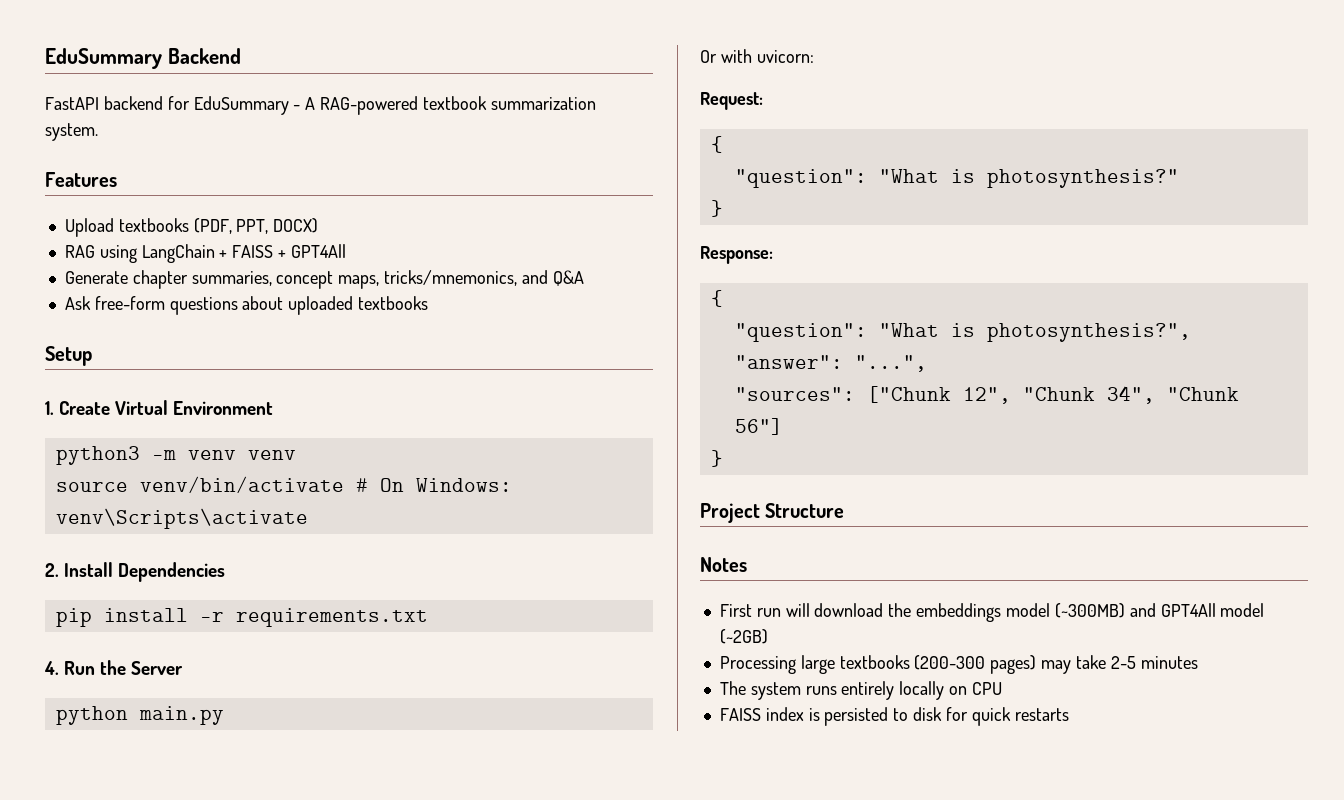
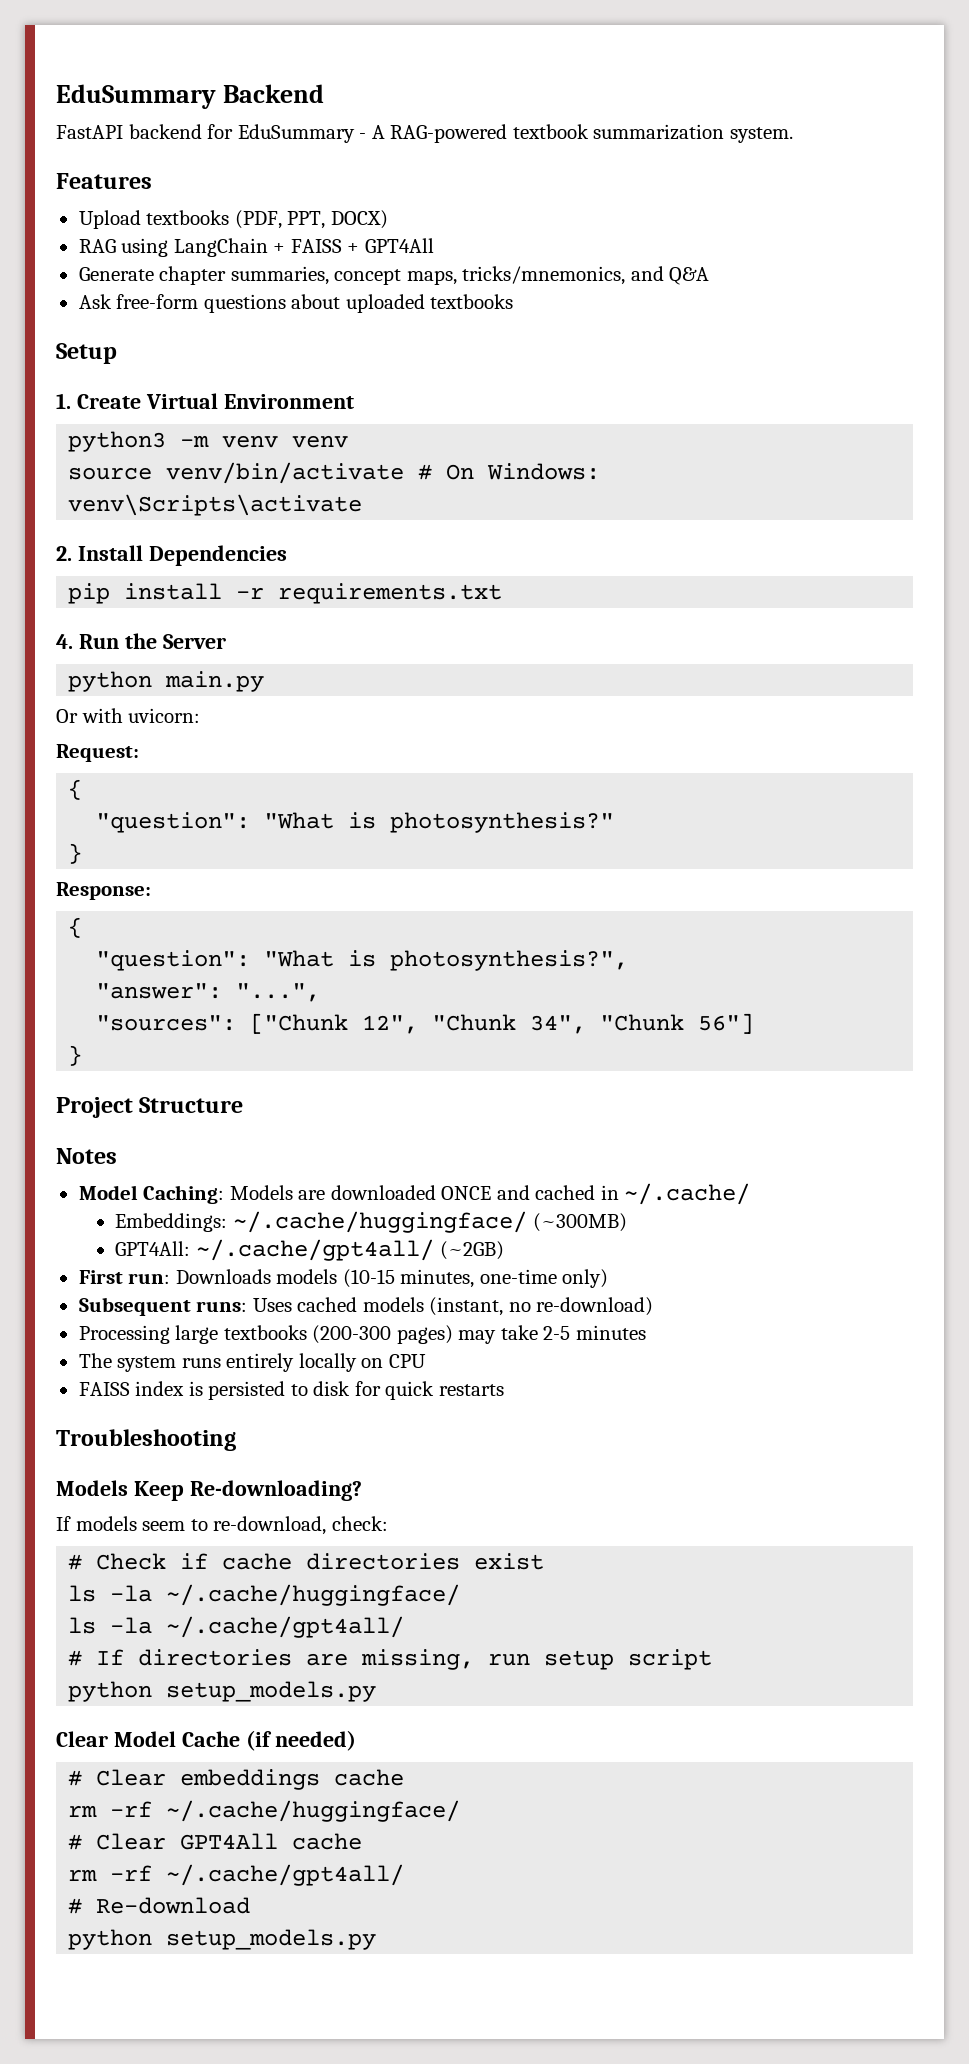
[719,603,1265,622] [719,629,768,644] First run will download the embeddings model (~300MB) and GPT4All model (~2GB) -> [78,1183,751,1205] [115,1211,627,1233] [115,1239,504,1261] [78,1269,609,1288] [78,1297,654,1316] Model Caching: Models are downloaded ONCE and cached in ~/.cache/ // Embeddings: ~/.cache/huggingface/ (~300MB) // GPT4All: ~/.cache/gpt4all/ (~2GB) // First run: Downloads models (10-15 minutes, one-time only) // Subsequent runs: Uses cached models (instant, no re-download)
(1069, 714) none -> [56,1429,236,1451] [56,1480,362,1501] [56,1516,388,1535] [68,1553,545,1570] [68,1584,461,1606] [68,1616,405,1638] [68,1649,713,1670] [68,1681,377,1702] [56,1730,356,1751] [68,1769,405,1790] [68,1800,461,1822] [68,1833,363,1850] [68,1864,405,1886] [68,1897,251,1914] [68,1929,377,1950] // Troubleshooting // Models Keep Re-downloading? // If models seem to re-download, check: // # Check if cache directories exist // ls -la ~/.cache/huggingface/ // ls -la ~/.cache/gpt4all/ // # If directories are missing, run setup script // python setup_models.py // Clear Model Cache (if needed) // # Clear embeddings cache // rm -rf ~/.cache/huggingface/ // # Clear GPT4All cache // rm -rf ~/.cache/gpt4all/ // # Re-download // python setup_models.py

